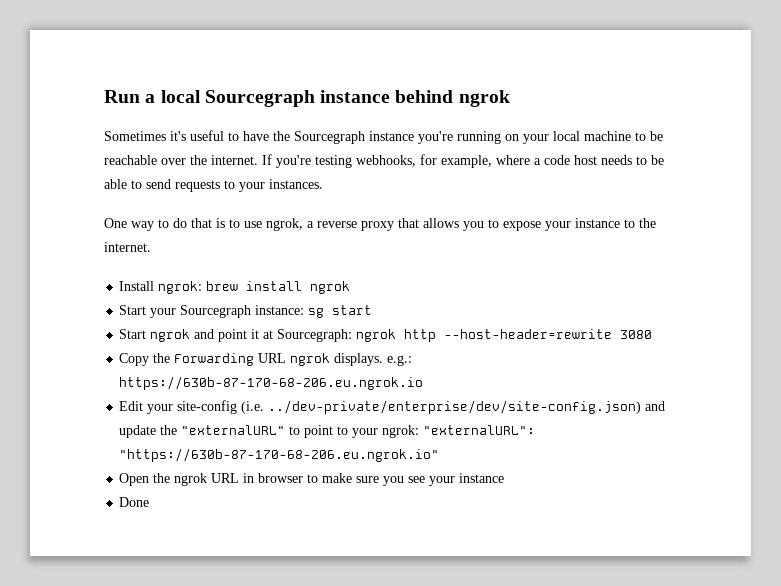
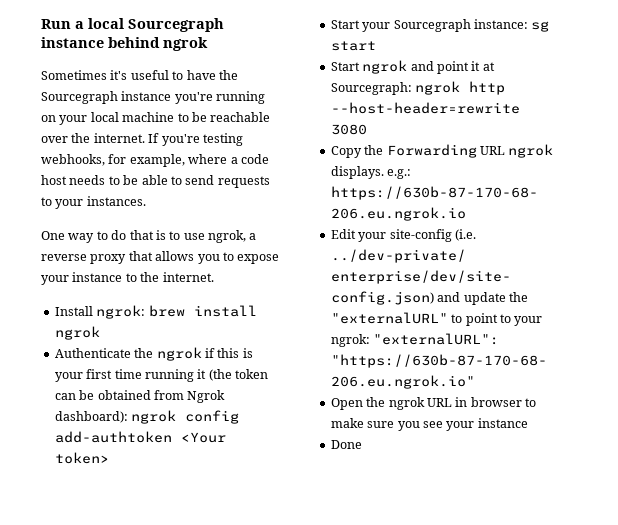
(351, 287) none -> [54,347,253,361] [54,369,268,382] [54,390,226,403] [54,410,240,424] [54,431,226,443] [54,452,109,464] // Authenticate the ngrok if this is your first time running it (the token can be obtained from Ngrok dashboard): ngrok config add-authtoken <Your token>

